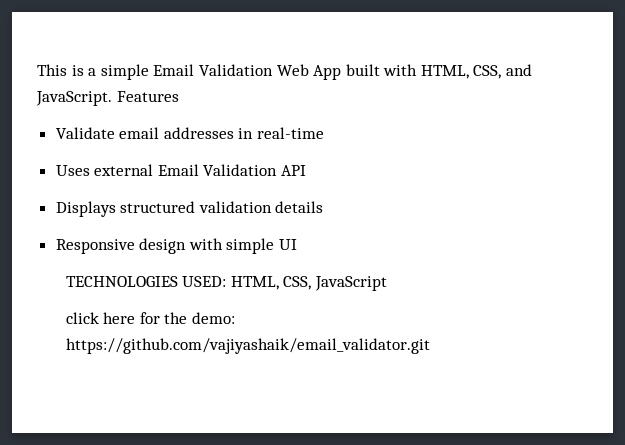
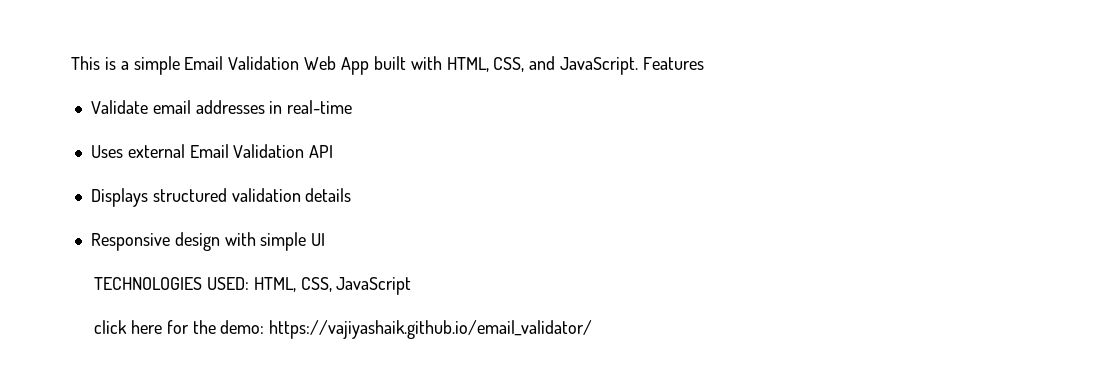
[65,338,430,354] https://github.com/vajiyashaik/email_validator.git -> [269,320,593,339] https://vajiyashaik.github.io/email_validator/

